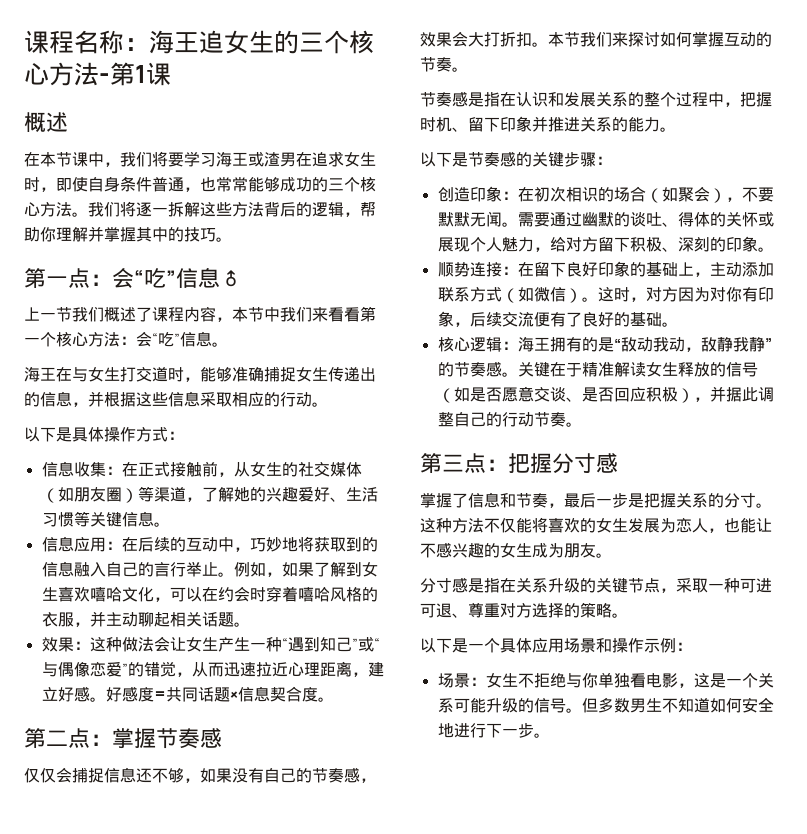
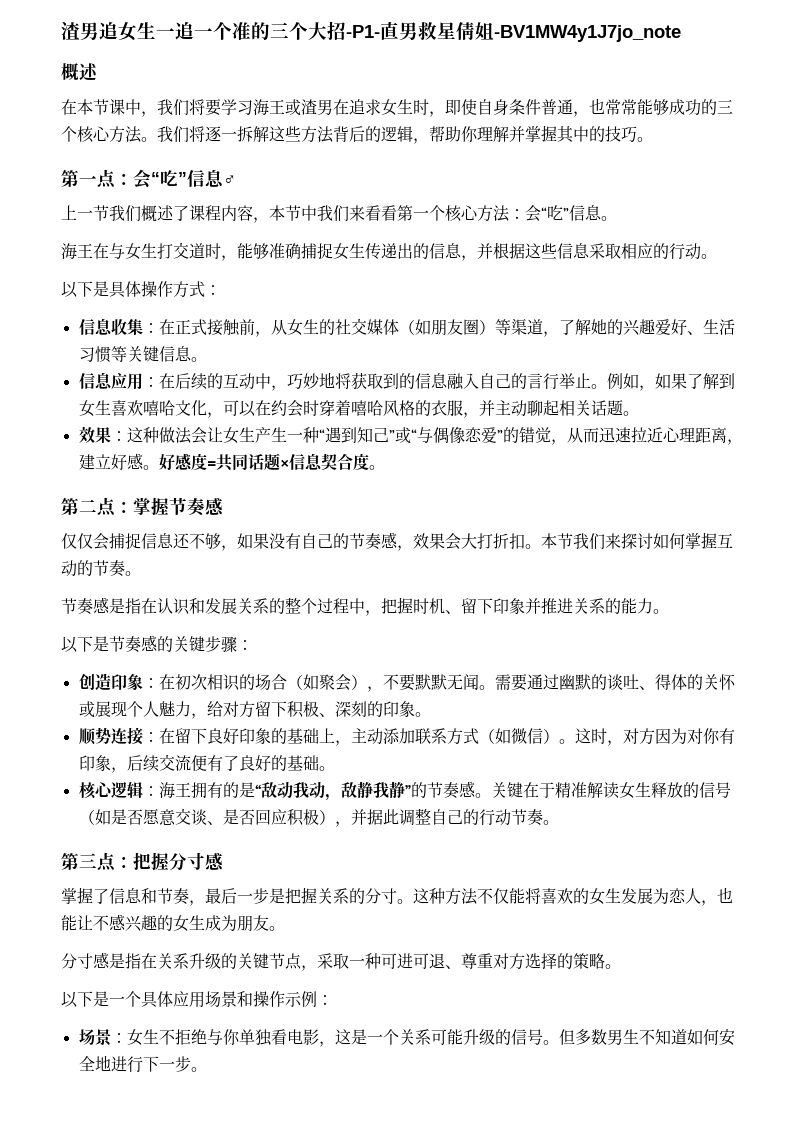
[24,30,374,54] [24,62,171,86] 课程名称：海王追女生的三个核心方法-第1课 -> [61,21,681,42] 渣男追女生一追一个准的三个大招-P1-直男救星倩姐-BV1MW4y1J7jo_note

